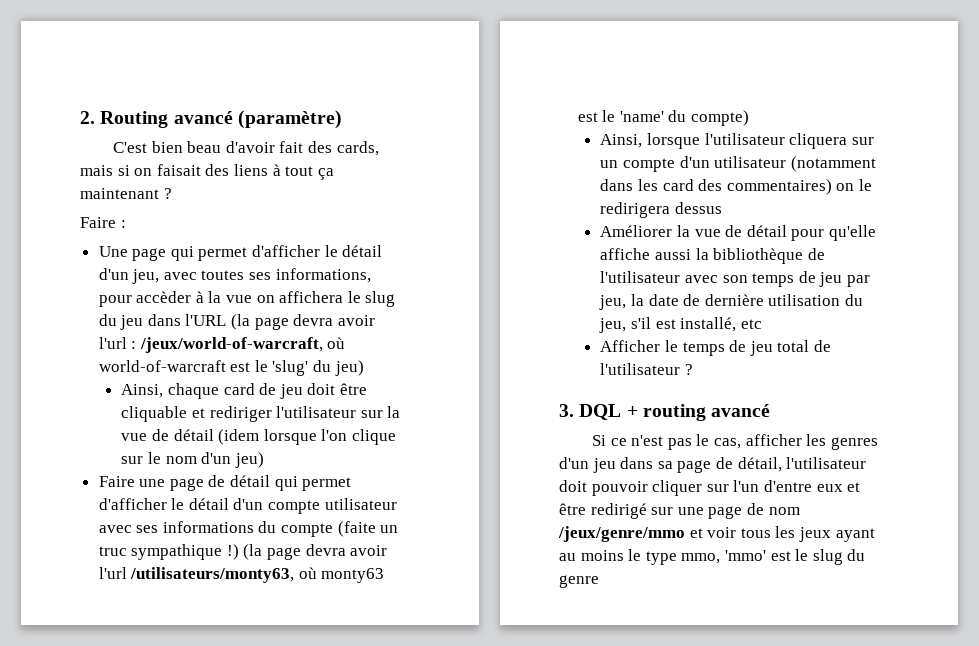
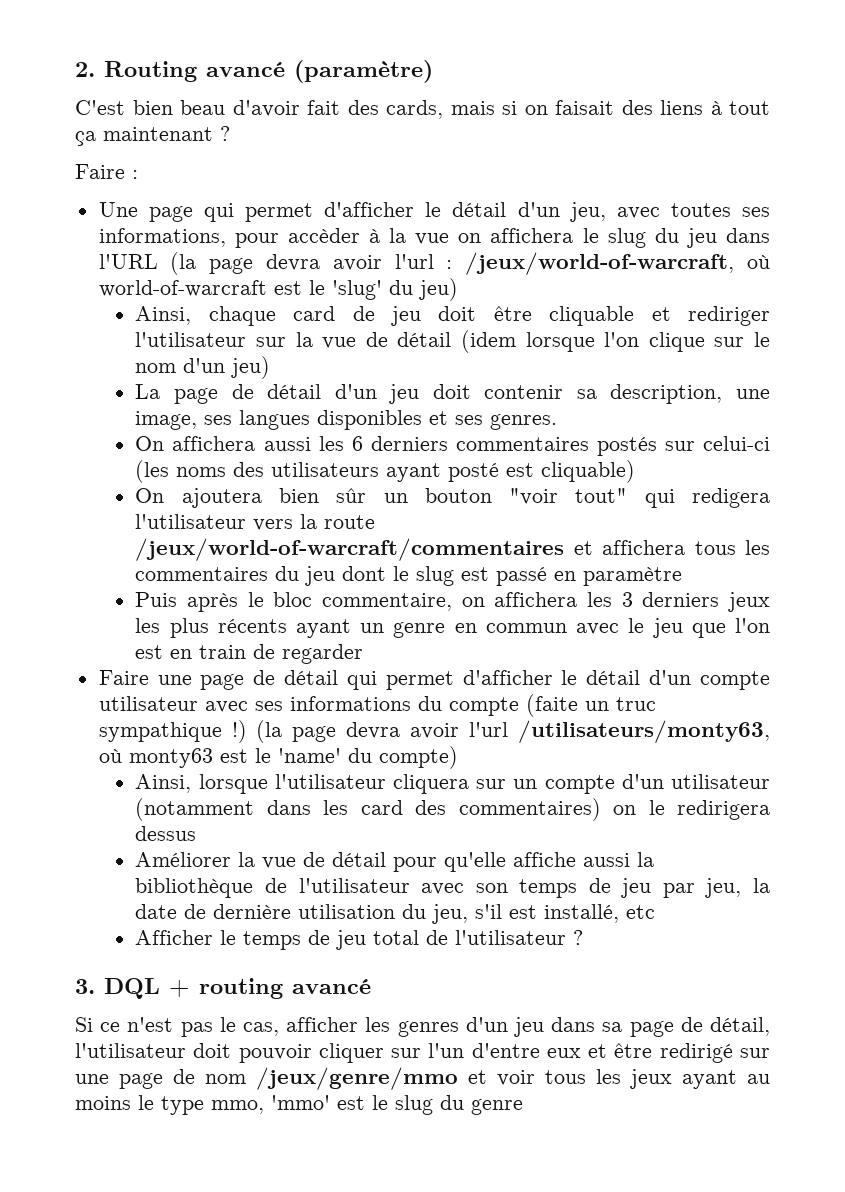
(264, 460) none -> [135,384,771,404] [135,410,558,430] [135,436,771,456] [135,460,636,483] [135,488,770,508] [135,514,376,531] [135,538,771,561] [135,566,683,586] [135,592,771,612] [135,618,770,638] [135,644,364,664] // La page de détail d'un jeu doit contenir sa description, une image, ses langues disponibles et ses genres. // On affichera aussi les 6 derniers commentaires postés sur celui-ci (les noms des utilisateurs ayant posté est cliquable) // On ajoutera bien sûr un bouton "voir tout" qui redigera l'utilisateur vers la route /jeux/world-of-warcraft/commentaires et affichera tous les commentaires du jeu dont le slug est passé en paramètre // Puis après le bloc commentaire, on affichera les 3 derniers jeux les plus récents ayant un genre en commun avec le jeu que l'on est en train de regarder

